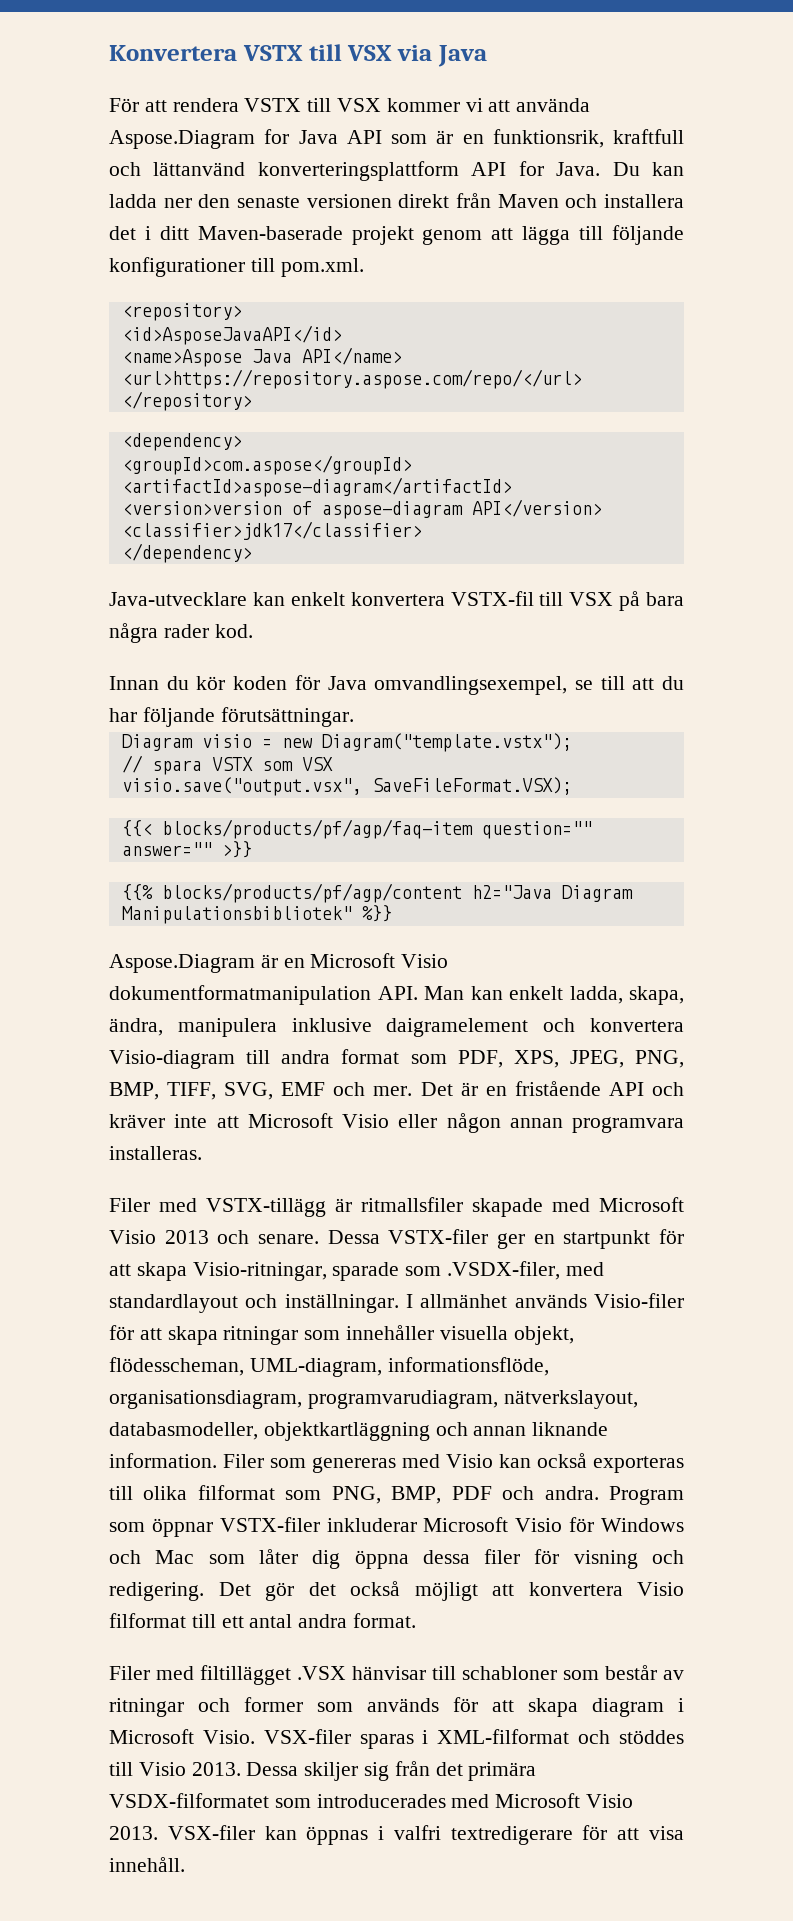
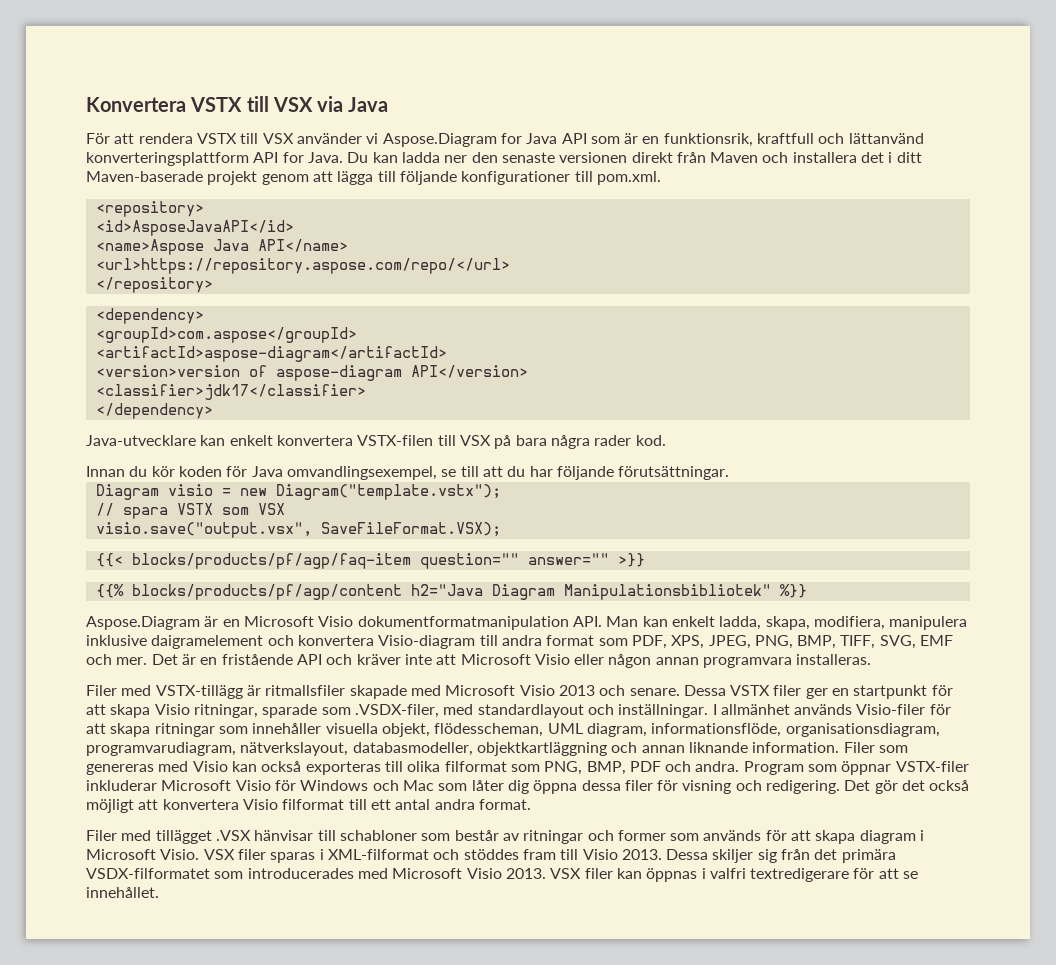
[386,98,591,112] kommer vi att använda -> [296,133,379,144] använder vi
[450,591,534,606] VSTX-fil -> [357,435,434,446] VSTX-filen
[109,1018,163,1036] ändra, -> [813,616,885,630] modifiera,
[388,1229,489,1244] VSTX-filer -> [730,685,802,696] VSTX filer
[192,1262,327,1281] Visio-ritningar, -> [154,704,258,718] Visio ritningar,
[249,1358,382,1377] UML-diagram, -> [547,723,647,737] UML diagram,
[200,1665,291,1685] filtillägget -> [155,830,212,844] tillägget
[263,1729,351,1744] VSX-filer -> [203,849,266,860] VSX filer
(684, 1737) none -> [522,849,556,860] fram
[167,1825,255,1840] VSX-filer -> [550,868,613,879] VSX filer
[649,1826,684,1840] [109,1857,185,1872] visa innehåll. -> [903,871,919,879] [86,887,159,898] se innehållet.

